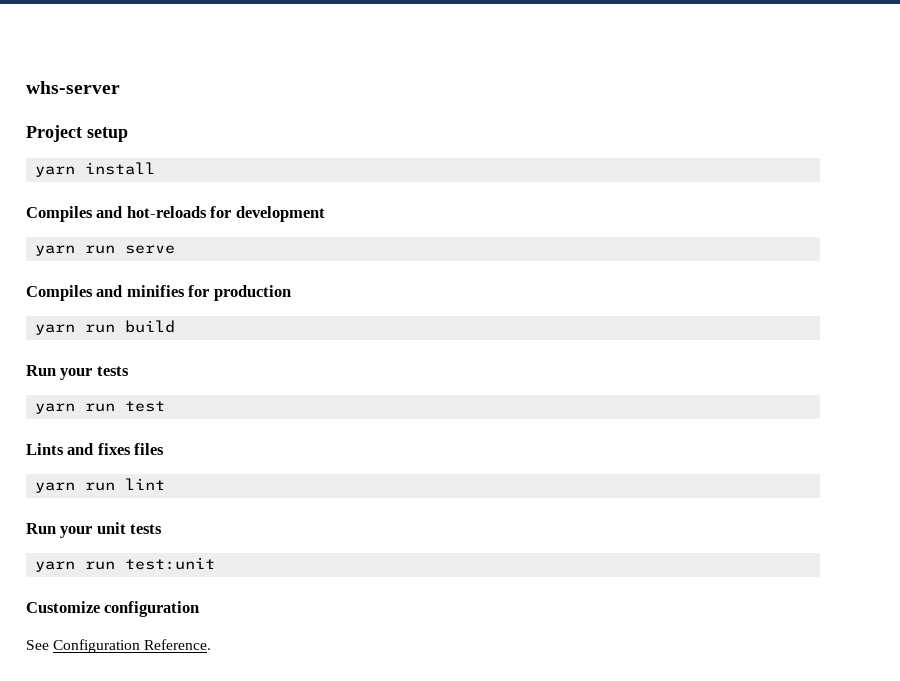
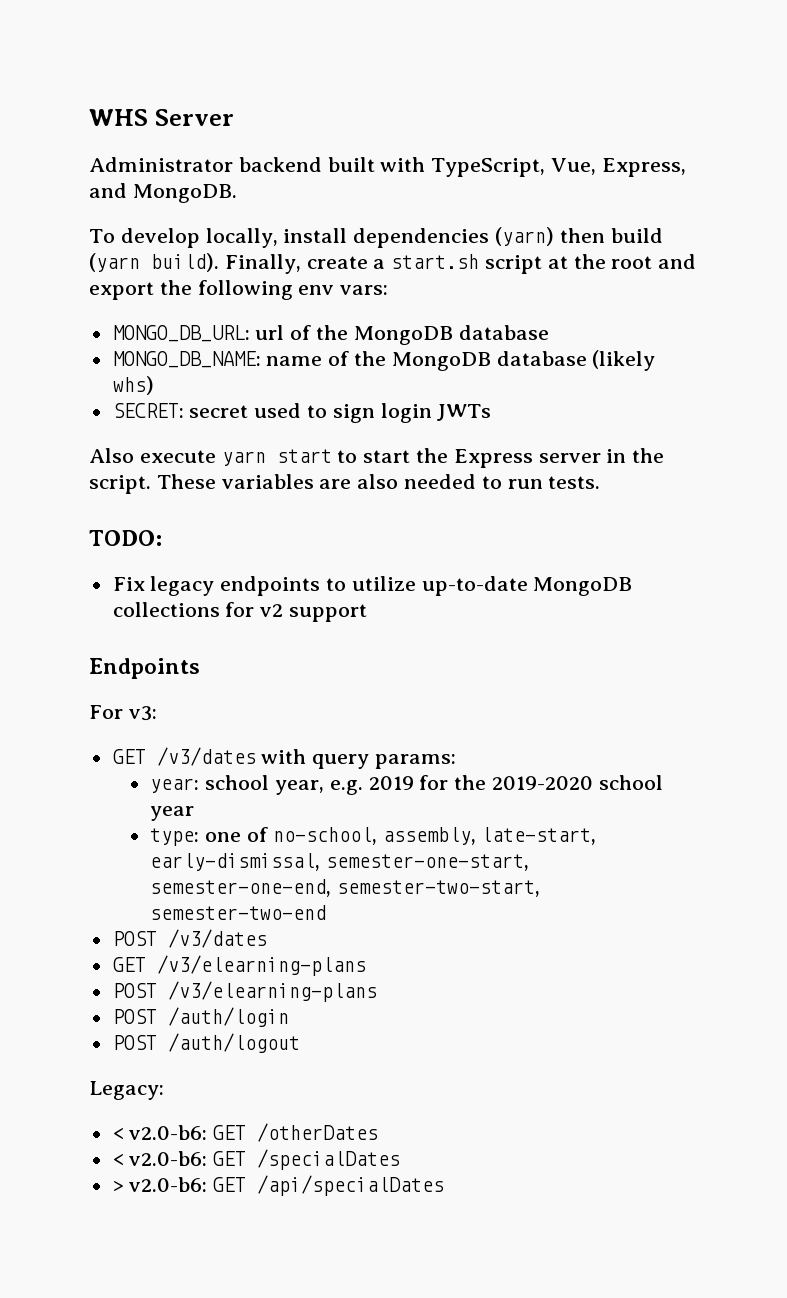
[26,81,120,94] [26,125,128,142] [35,162,156,177] [26,206,325,222] [35,245,176,256] [26,285,291,301] [35,320,176,335] [26,365,129,380] [35,401,166,414] [26,443,165,455] [35,478,166,493] [26,522,163,538] [35,557,216,572] [26,601,200,617] [26,639,212,653] whs-server // Project setup // yarn install // Compiles and hot-reloads for development // yarn run serve // Compiles and minifies for production // yarn run build // Run your tests // yarn run test // Lints and fixes files // yarn run lint // Run your unit tests // yarn run test:unit // Customize configuration // See Configuration Reference. -> [89,109,234,126] [89,157,686,177] [89,183,237,203] [89,227,663,248] [89,253,697,274] [89,280,389,300] [112,325,549,345] [112,350,656,371] [112,376,154,395] [112,403,492,423] [89,448,665,468] [89,474,601,494] [89,530,162,546] [112,576,633,596] [112,602,368,622] [89,658,200,679] [89,705,157,721] [112,747,457,769] [150,775,663,795] [150,806,195,821] [150,827,597,846] [150,853,530,871] [150,879,541,897] [150,905,327,920] [112,929,267,948] [112,955,366,976] [112,981,377,1002] [112,1007,289,1027] [112,1033,300,1053] [89,1081,164,1100] [112,1123,379,1142] [112,1149,401,1170] [112,1175,445,1196] WHS Server // Administrator backend built with TypeScript, Vue, Express, and MongoDB. // To develop locally, install dependencies (yarn) then build (yarn build). Finally, create a start.sh script at the root and export the following env vars: // MONGO_DB_URL: url of the MongoDB database // MONGO_DB_NAME: name of the MongoDB database (likely whs) // SECRET: secret used to sign login JWTs // Also execute yarn start to start the Express server in the script. These variables are also needed to run tests. // TODO: // Fix legacy endpoints to utilize up-to-date MongoDB collections for v2 support // Endpoints // For v3: // GET /v3/dates with query params: // year: school year, e.g. 2019 for the 2019-2020 school year // type: one of no-school, assembly, late-start, early-dismissal, semester-one-start, semester-one-end, semester-two-start, semester-two-end // POST /v3/dates // GET /v3/elearning-plans // POST /v3/elearning-plans // POST /auth/login // POST /auth/logout // Legacy: // < v2.0-b6: GET /otherDates // < v2.0-b6: GET /specialDates // > v2.0-b6: GET /api/specialDates

